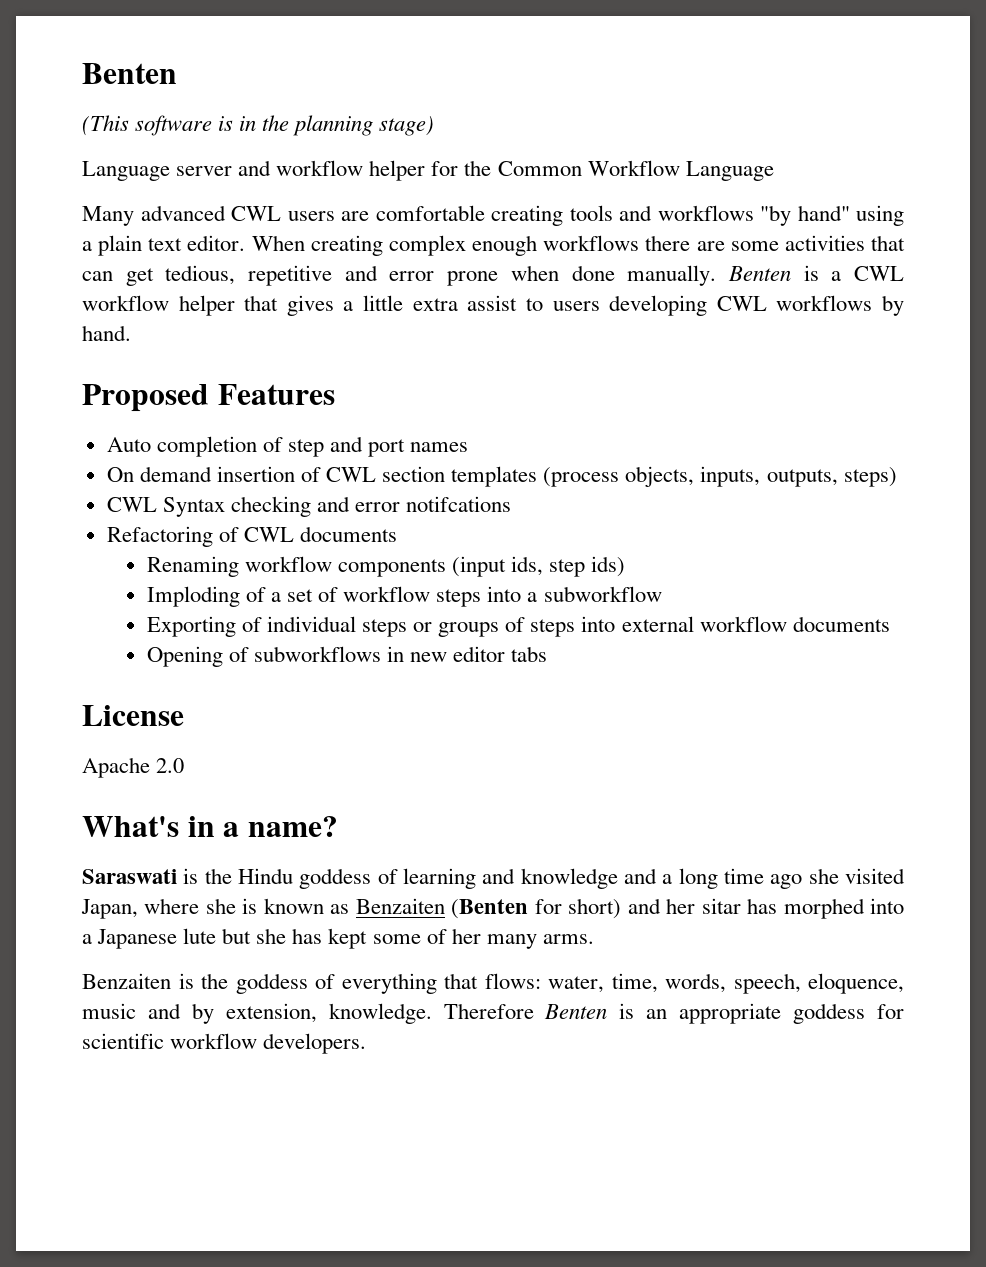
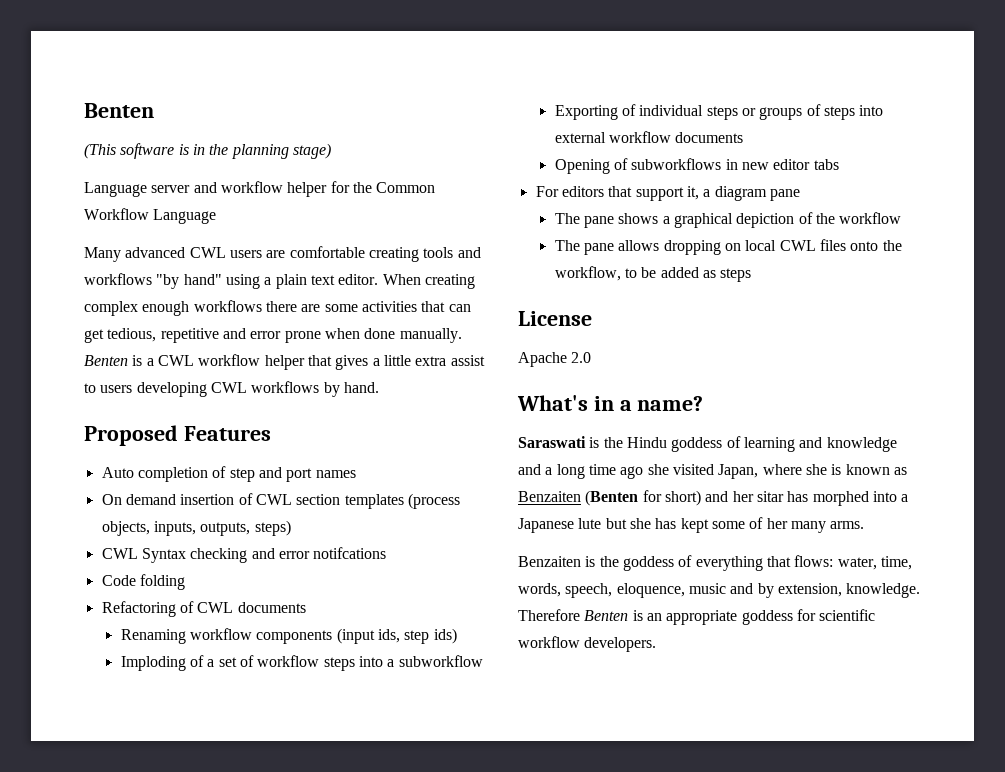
(512, 504) none -> [101,574,185,590] // Code folding
(548, 654) none -> [535,186,800,201] [554,212,902,228] [554,239,902,255] [554,266,752,282] // For editors that support it, a diagram pane // The pane shows a graphical depiction of the workflow // The pane allows dropping on local CWL files onto the workflow, to be added as steps

